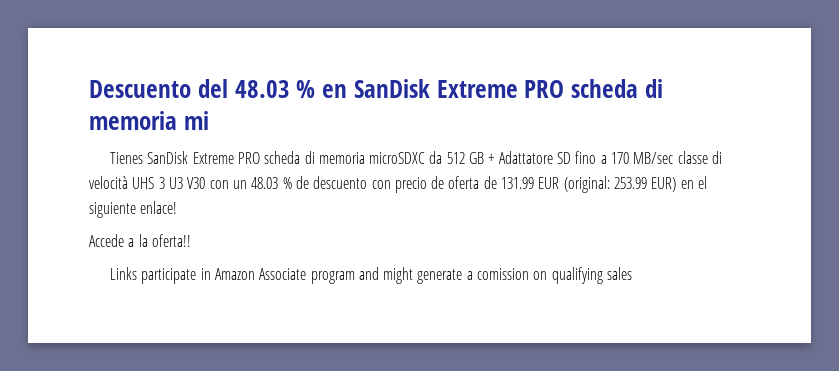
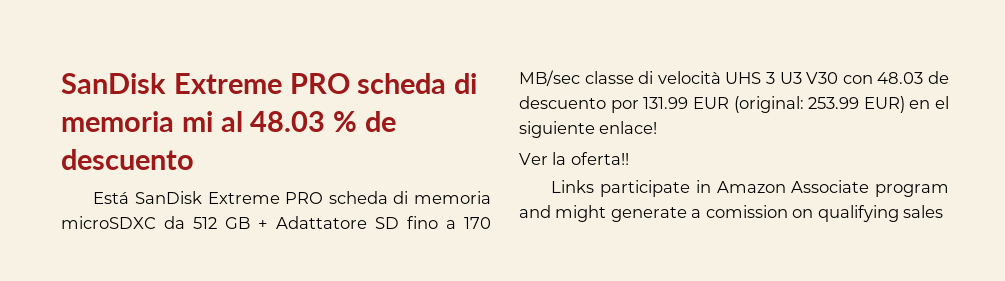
[89,79,347,98] Descuento del 48.03 % en -> (61, 83) none
[109,152,143,164] // Tienes -> [220,111,397,132] [61,149,194,170] [93,191,130,204] al 48.03 % de descuento // Está
[232,176,497,193] un 48.03 % de descuento con precio de oferta de -> [877,71,949,84] [519,96,639,113] 48.03 de descuento por
[89,234,135,247] Accede a -> [519,153,548,165] Ver

